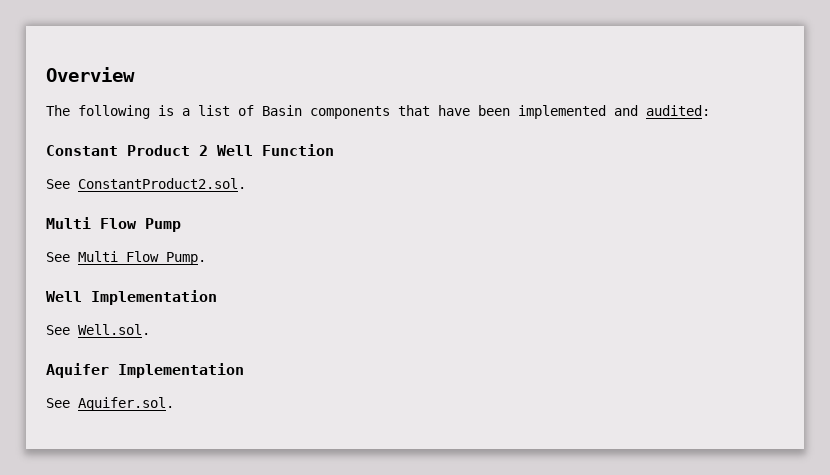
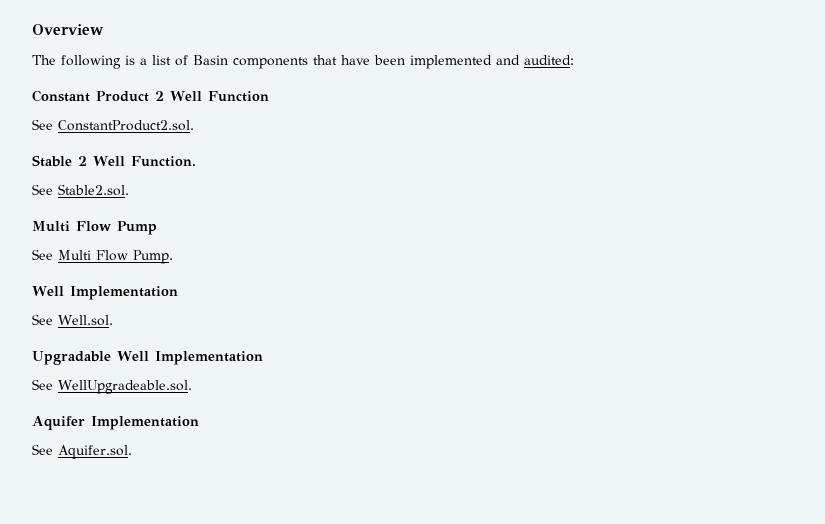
(246, 183) none -> [32,155,196,167] [32,184,129,196] // Stable 2 Well Function. // See Stable2.sol.
(150, 329) none -> [32,351,263,365] [32,379,192,394] // Upgradable Well Implementation // See WellUpgradeable.sol.

